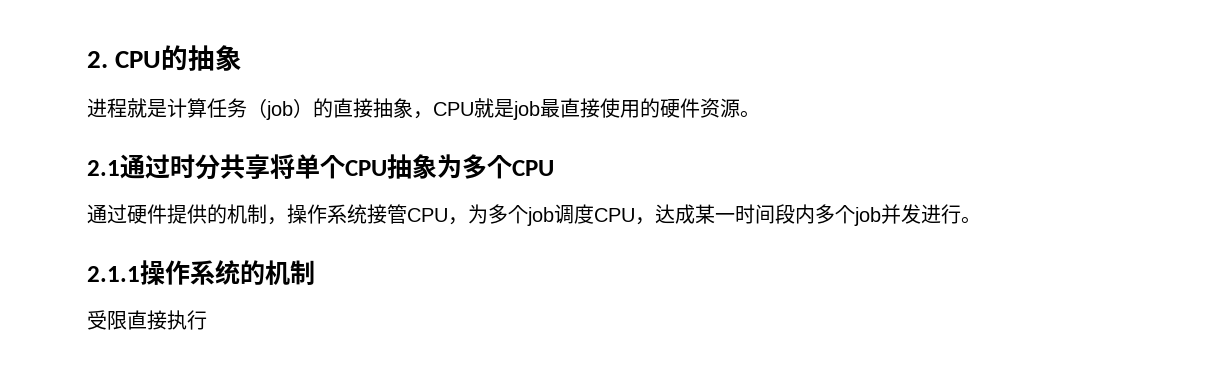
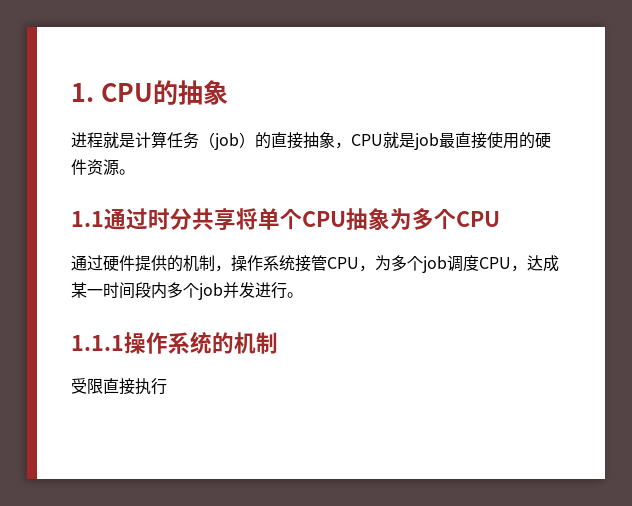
[87,51,108,68] 2. -> [71,83,94,102] 1.
[87,160,120,176] 2.1 -> [71,211,104,227] 1.1
[87,266,140,282] 2.1.1 -> [71,335,124,351] 1.1.1

